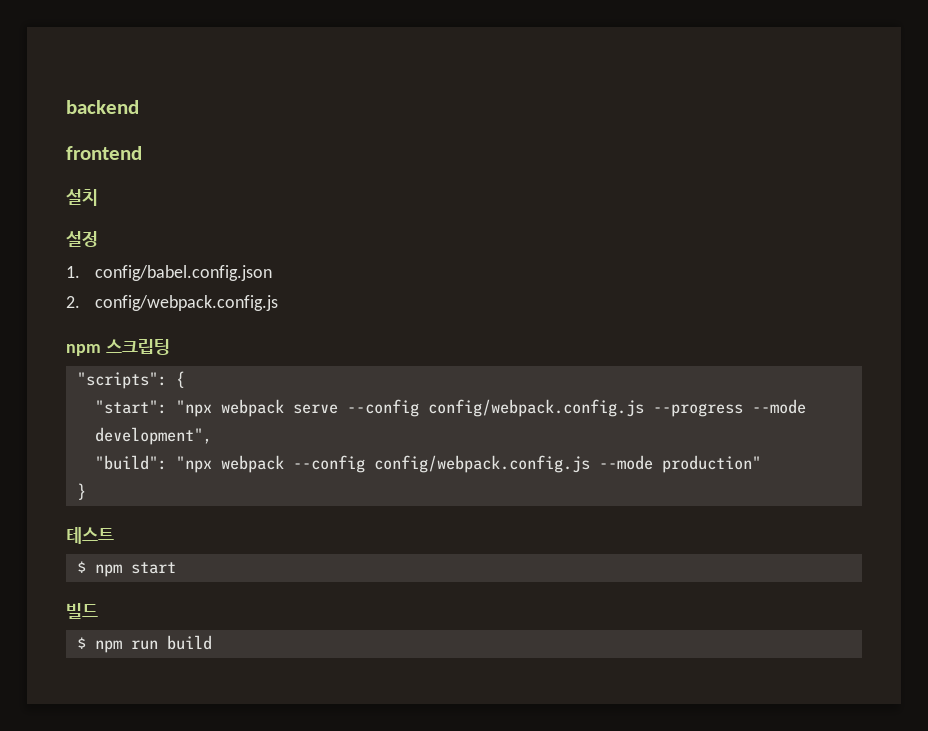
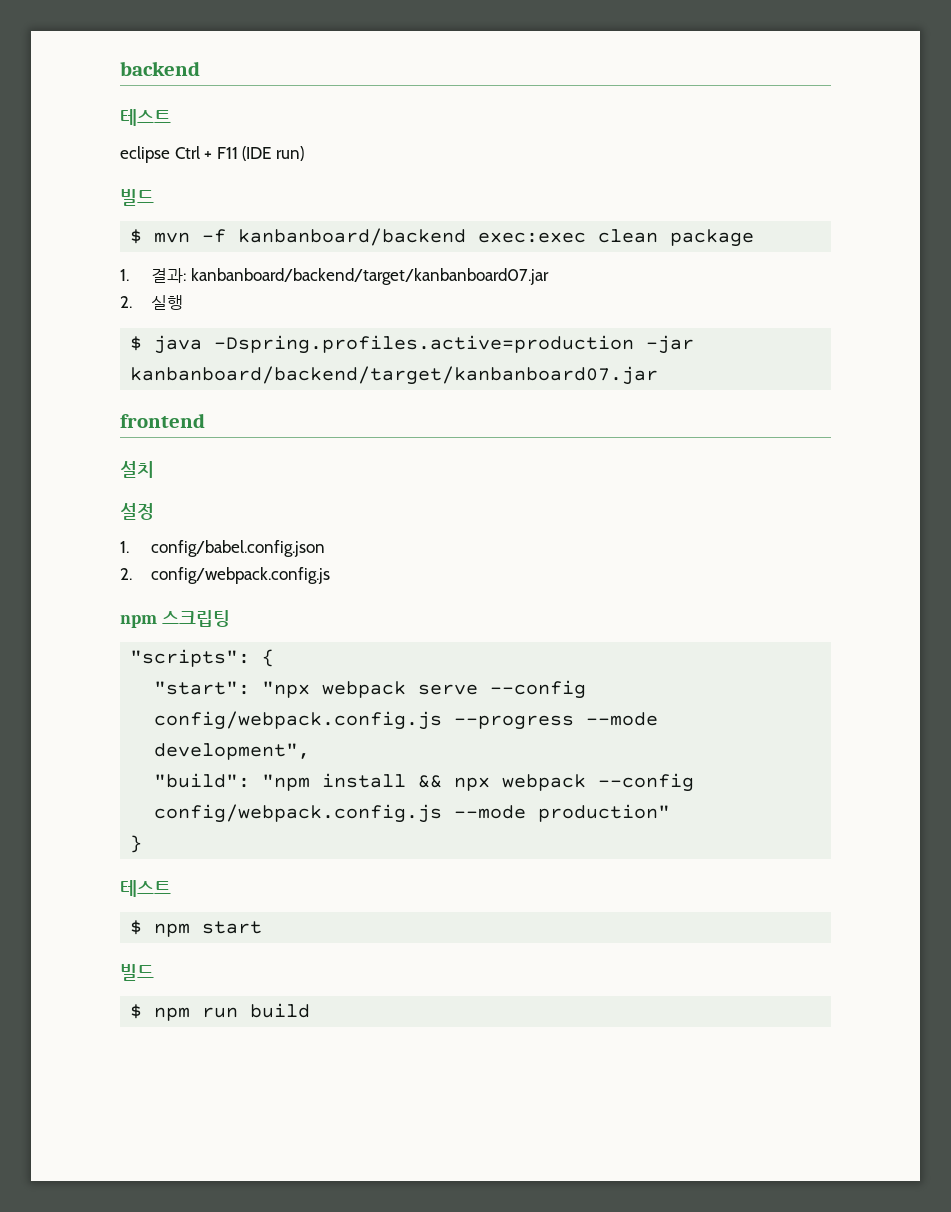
(139, 107) none -> [120,109,171,126] [120,146,304,163] [120,189,154,206] [130,228,755,247] [120,268,549,285] [120,295,184,310] [130,335,695,354] [130,366,659,385] // 테스트 // eclipse Ctrl + F11 (IDE run) // 빌드 // $ mvn -f kanbanboard/backend exec:exec clean package // 1. 결과: kanbanboard/backend/target/kanbanboard07.jar // 2. 실행 // $ java -Dspring.profiles.active=production -jar kanbanboard/backend/target/kanbanboard07.jar
[175,456,212,473] "npx -> [262,773,491,791] "npm install && npx

